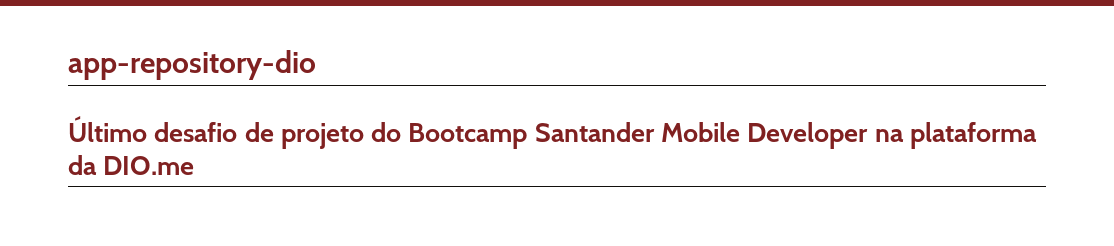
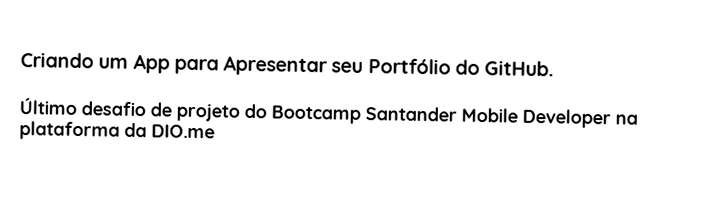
[68,50,316,80] app-repository-dio -> [20,52,555,77] Criando um App para Apresentar seu Portfólio do GitHub.

